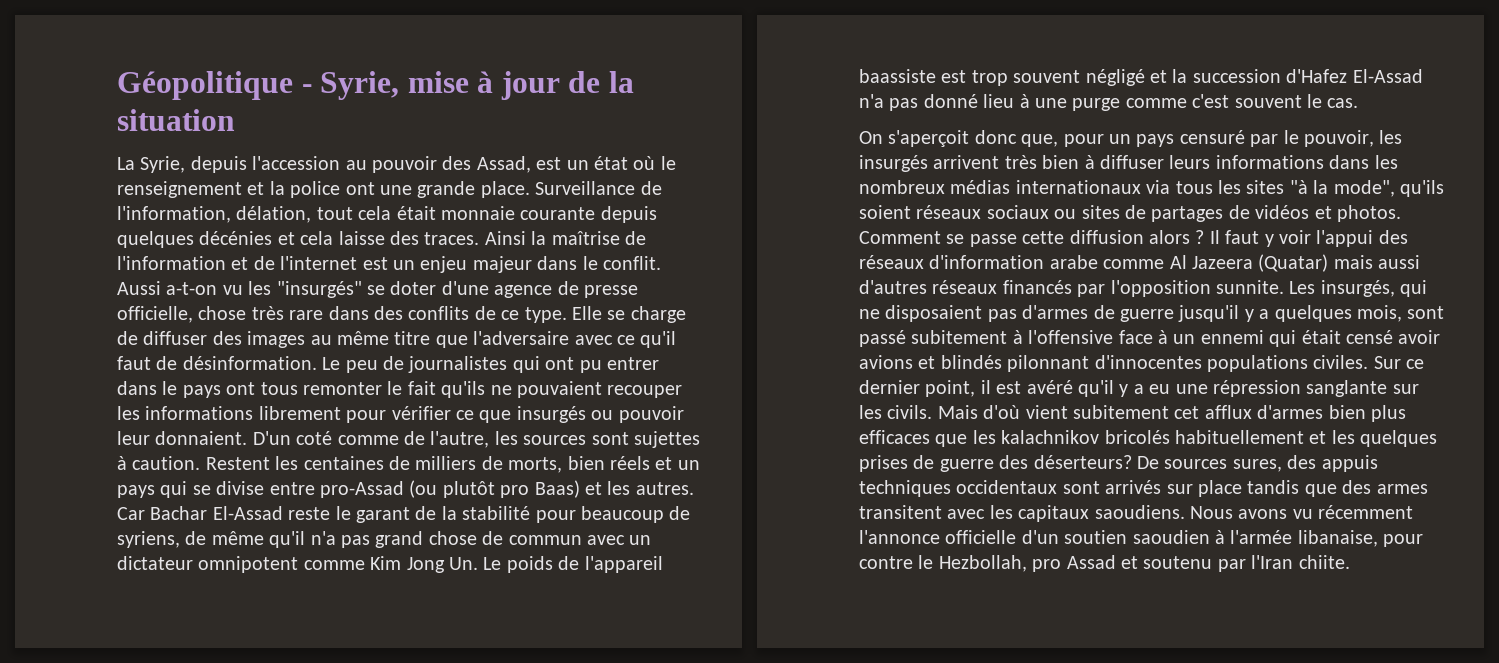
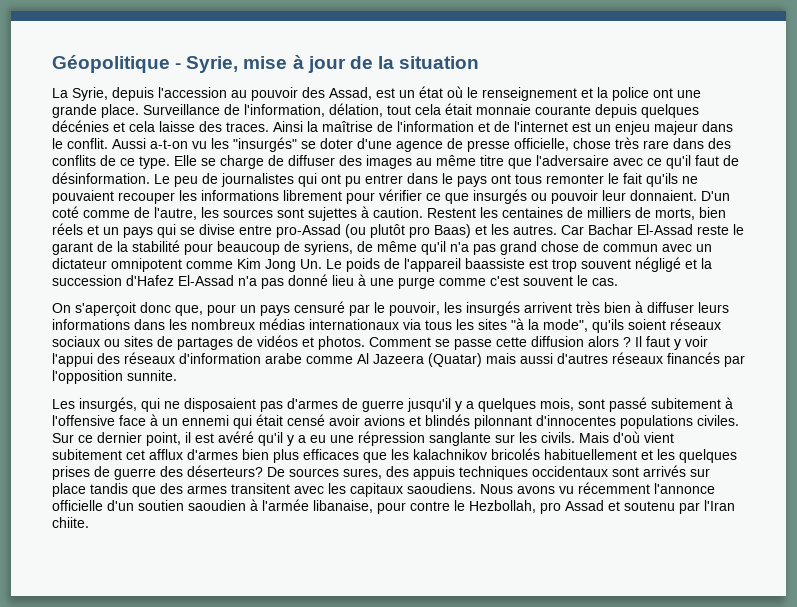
(1284, 287) none -> (177, 375) //

